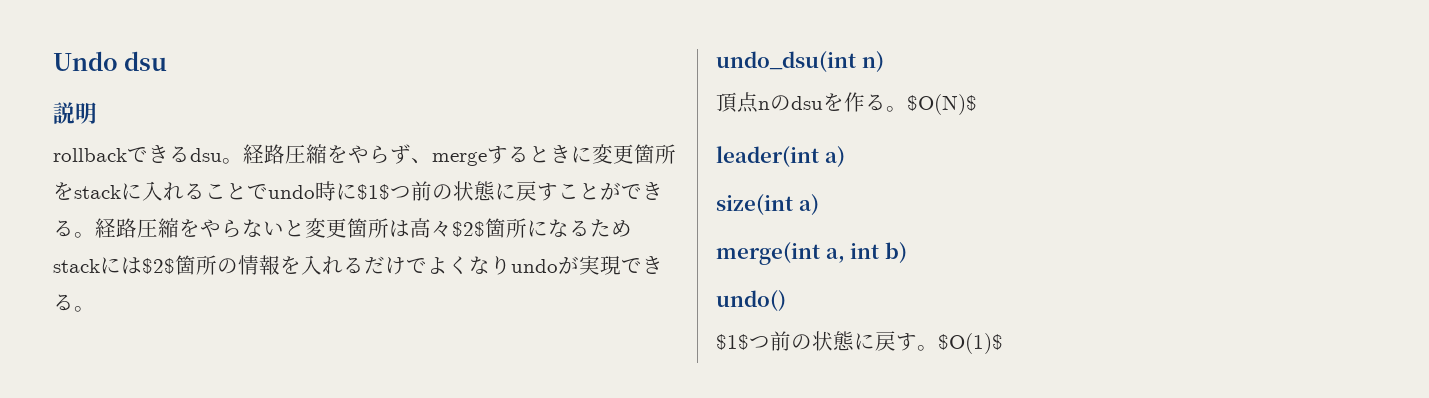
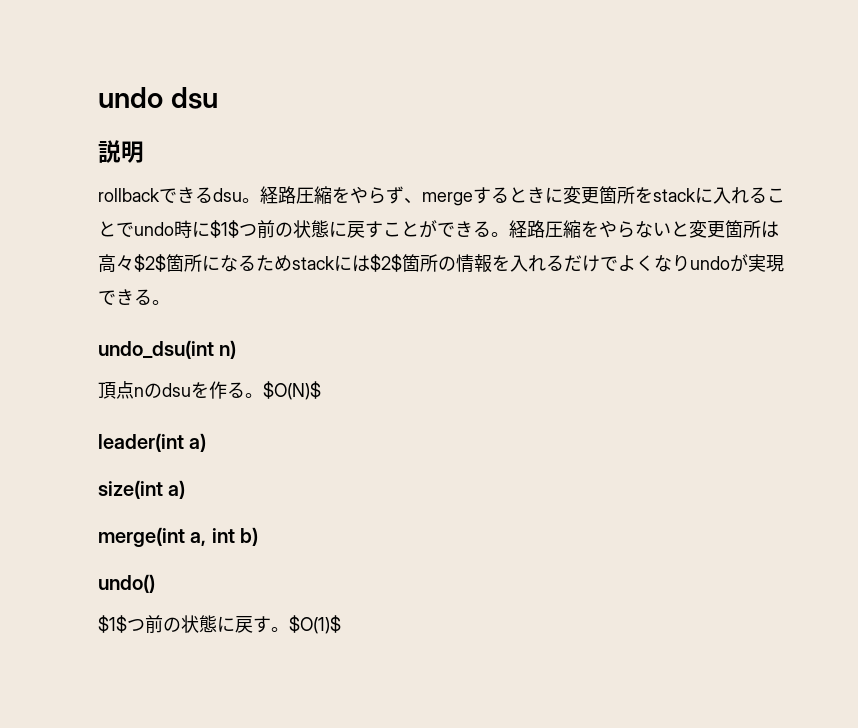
[53,51,118,71] Undo -> [98,87,163,108] undo

